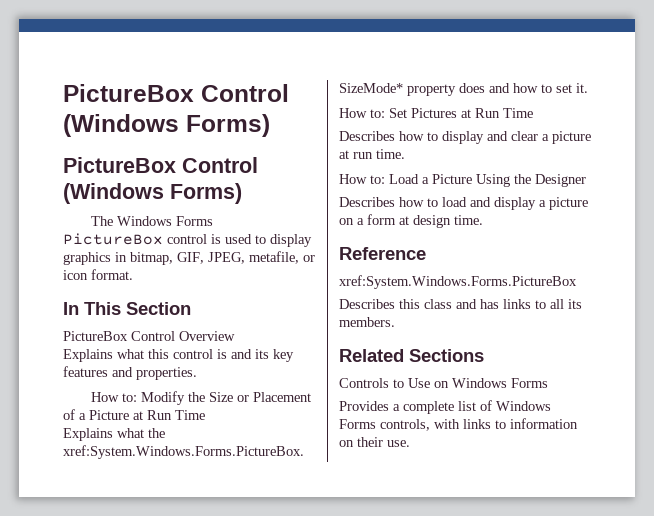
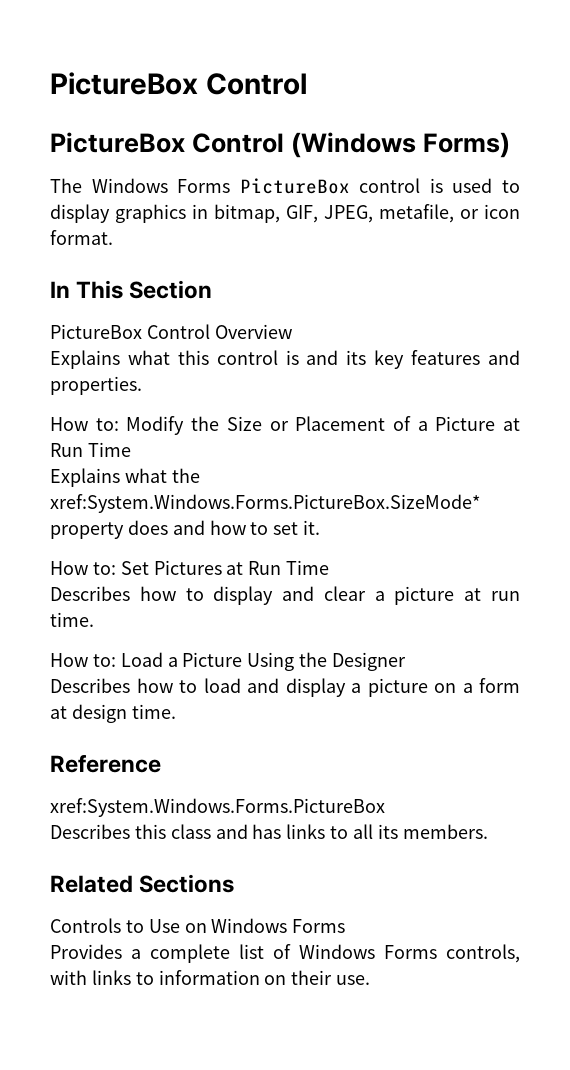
[63,84,289,102] [63,114,270,137] PictureBox Control (Windows Forms) -> [50,72,307,95] PictureBox Control

